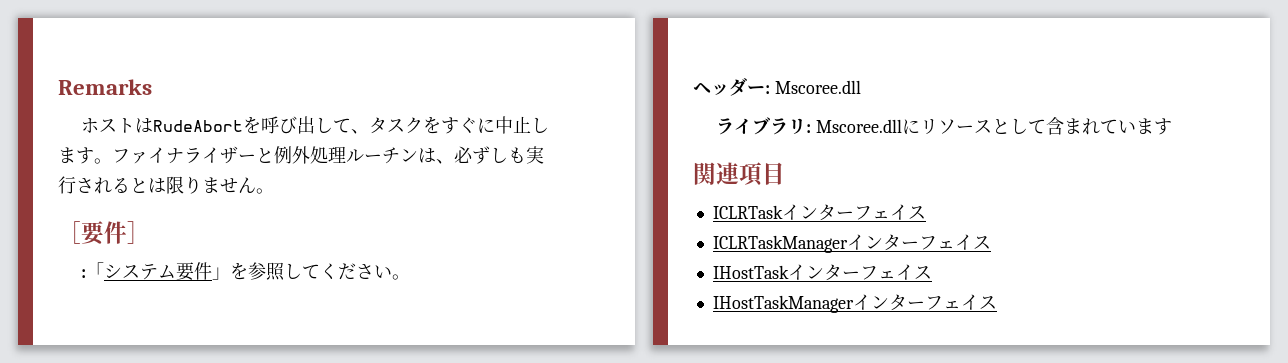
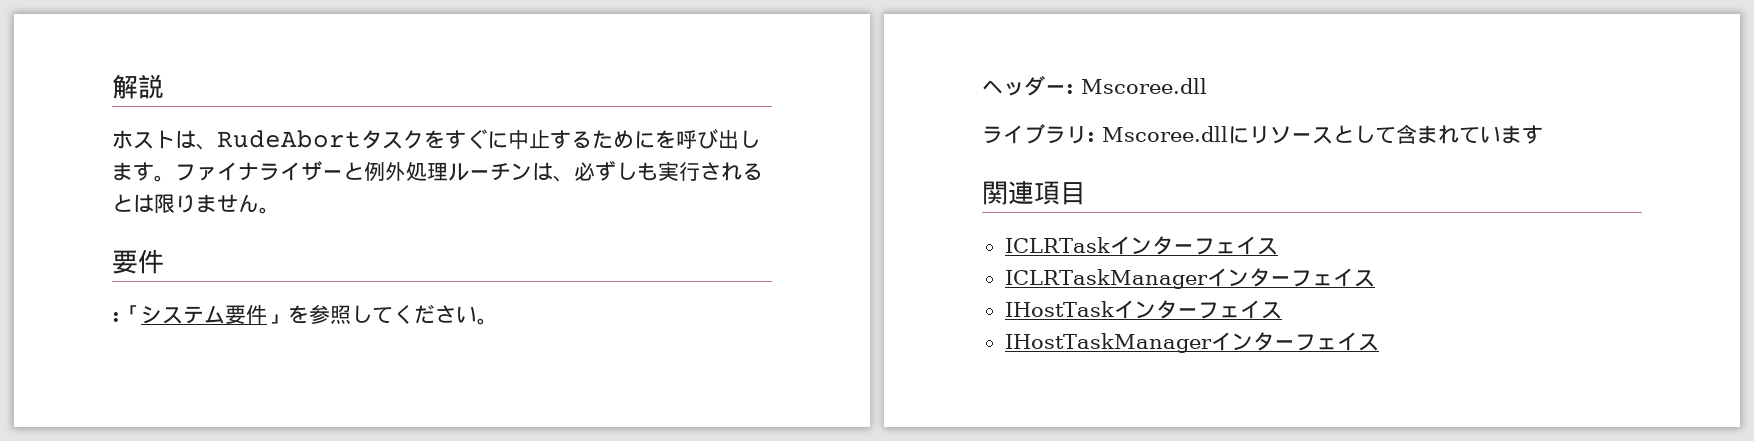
[58,79,152,95] Remarks -> [112,74,164,99] 解説
[153,116,370,134] RudeAbortを呼び出して、 -> [196,130,361,150] 、RudeAbort
(532, 124) none -> [550,129,739,149] するためにを呼び出
[58,221,150,245] ［要件］ -> [112,249,164,274] 要件

